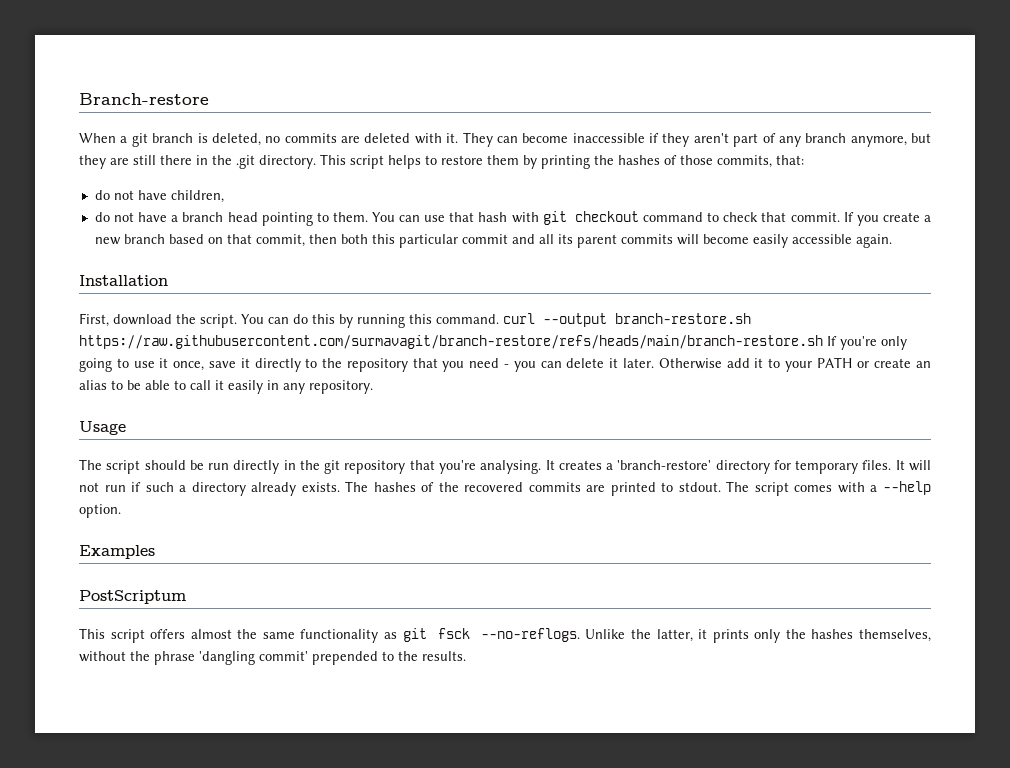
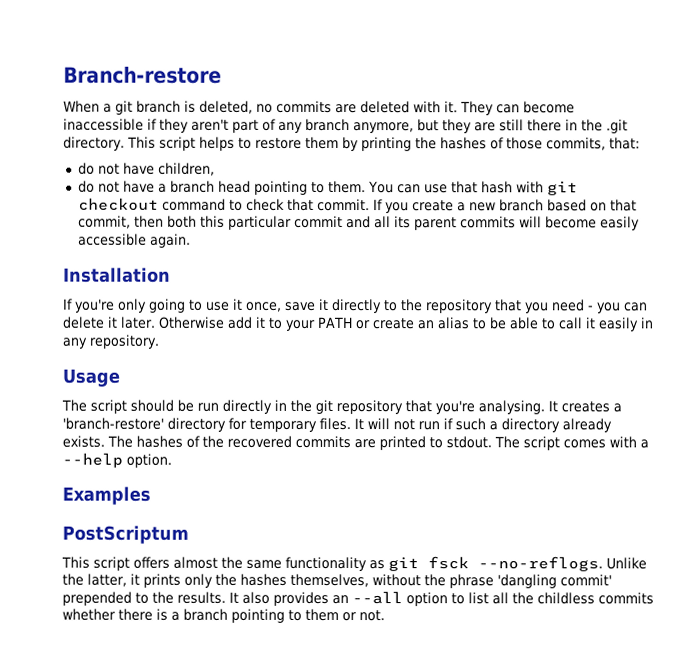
[79,313,751,328] [79,335,823,349] First, download the script. You can do this by running this command. curl --output branch-restore.sh https://raw.githubusercontent.com/surmavagit/branch-restore/refs/heads/main/branch-restore.sh -> (171, 275) none
(466, 656) none -> [229,591,654,607] [62,608,385,623] It also provides an --all option to list all the childless commits whether there is a branch pointing to them or not.

